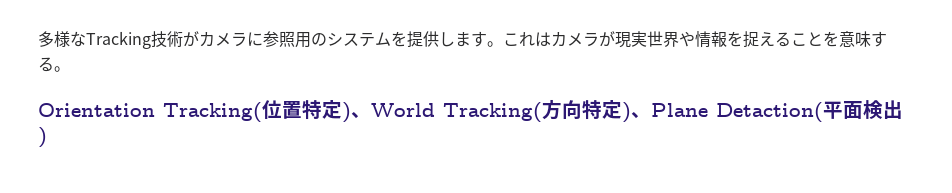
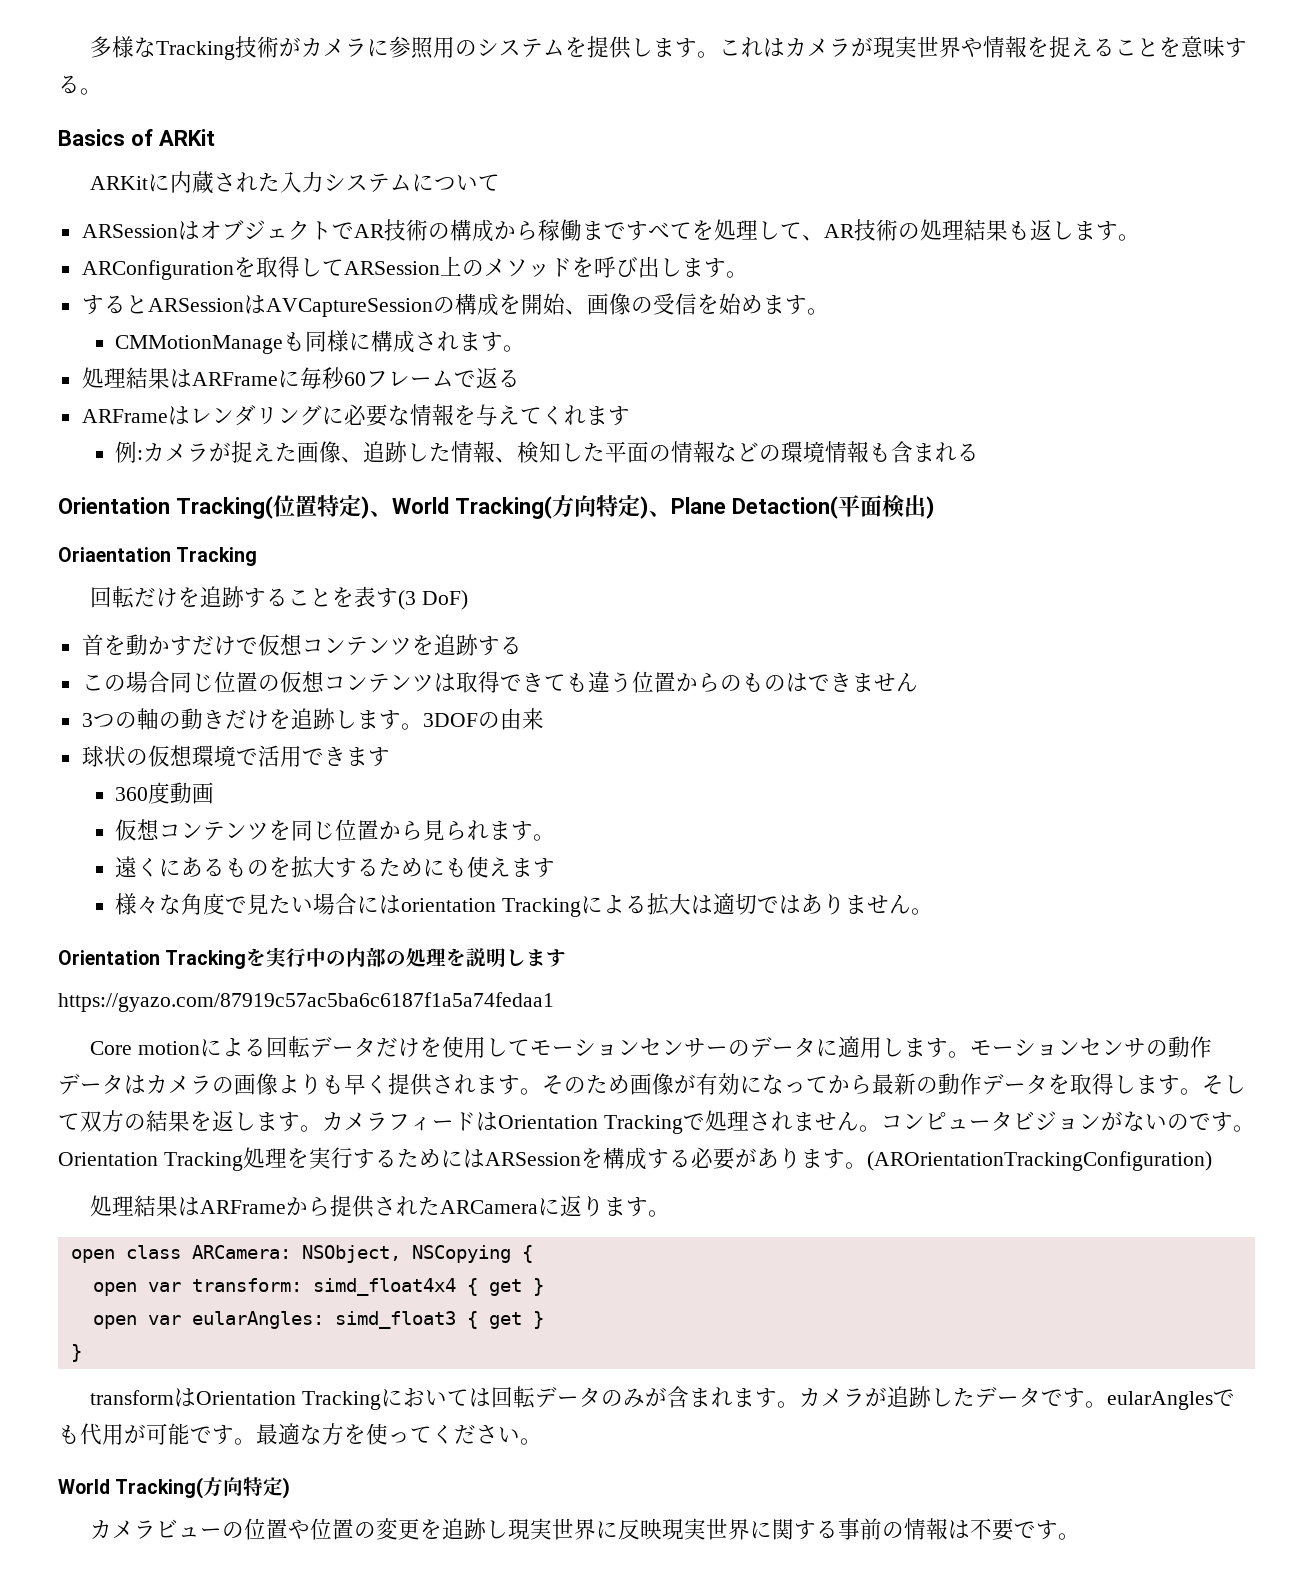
(70, 69) none -> [58,129,215,146] [90,171,501,194] [81,219,1140,242] [81,256,748,280] [81,293,829,317] [114,330,525,354] [81,367,520,389] [81,404,630,427] [114,441,979,463] // Basics of ARKit // ARKitに内蔵された入力システムについて // ARSessionはオブジェクトでAR技術の構成から稼働まですべてを処理して、AR技術の処理結果も返します。 // ARConfigurationを取得してARSession上のメソッドを呼び出します。 // するとARSessionはAVCaptureSessionの構成を開始、画像の受信を始めます。 // CMMotionManageも同様に構成されます。 // 処理結果はARFrameに毎秒60フレームで返る // ARFrameはレンダリングに必要な情報を与えてくれます // 例:カメラが捉えた画像、追跡した情報、検知した平面の情報などの環境情報も含まれる
(47, 137) none -> [58,547,258,566] [90,586,469,610] [81,634,522,656] [81,671,918,693] [81,708,544,730] [81,745,390,767] [114,782,214,804] [114,819,555,841] [114,856,555,879] [114,893,933,917] [58,947,567,969] [58,992,554,1012] [90,1036,1213,1059] [58,1073,1246,1096] [58,1110,1255,1134] [58,1147,1212,1171] [90,1195,671,1218] [70,1245,533,1263] [92,1278,544,1296] [92,1311,544,1329] [70,1344,82,1362] [90,1386,1236,1410] [58,1423,542,1445] [58,1477,291,1499] [90,1518,1081,1541] // Oriaentation Tracking // 回転だけを追跡することを表す(3 DoF) // 首を動かすだけで仮想コンテンツを追跡する // この場合同じ位置の仮想コンテンツは取得できても違う位置からのものはできません // 3つの軸の動きだけを追跡します。3DOFの由来 // 球状の仮想環境で活用できます // 360度動画 // 仮想コンテンツを同じ位置から見られます。 // 遠くにあるものを拡大するためにも使えます // 様々な角度で見たい場合にはorientation Trackingによる拡大は適切ではありません。 // Orientation Trackingを実行中の内部の処理を説明します // https://gyazo.com/87919c57ac5ba6c6187f1a5a74fedaa1 // Core motionによる回転データだけを使用してモーションセンサーのデータに適用します。モーションセンサの動作データはカメラの画像よりも早く提供されます。そのため画像が有効になってから最新の動作データを取得します。そして双方の結果を返します。カメラフィードはOrientation Trackingで処理されません。コンピュータビジョンがないのです。Orientation Tracking処理を実行するためにはARSessionを構成する必要があります。(AROrientationTrackingConfiguration) // 処理結果はARFrameから提供されたARCameraに返ります。 // open class ARCamera: NSObject, NSCopying { // open var transform: simd_float4x4 { get } // open var eularAngles: simd_float3 { get } // } // transformはOrientation Trackingにおいては回転データのみが含まれます。カメラが追跡したデータです。eularAnglesでも代用が可能です。最適な方を使ってください。 // World Tracking(方向特定) // カメラビューの位置や位置の変更を追跡し現実世界に反映現実世界に関する事前の情報は不要です。

